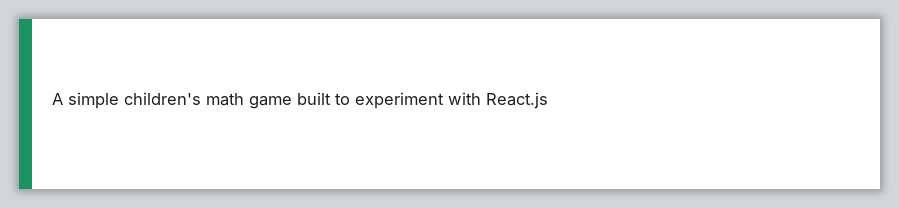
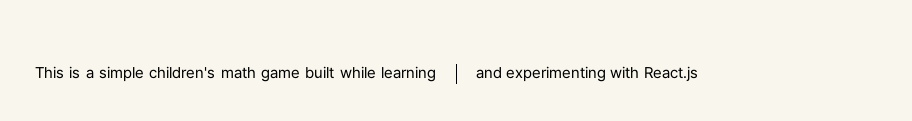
[52,93,63,105] A -> [35,66,94,79] This is a
[335,92,444,109] to experiment -> [339,66,607,82] while learning and experimenting

